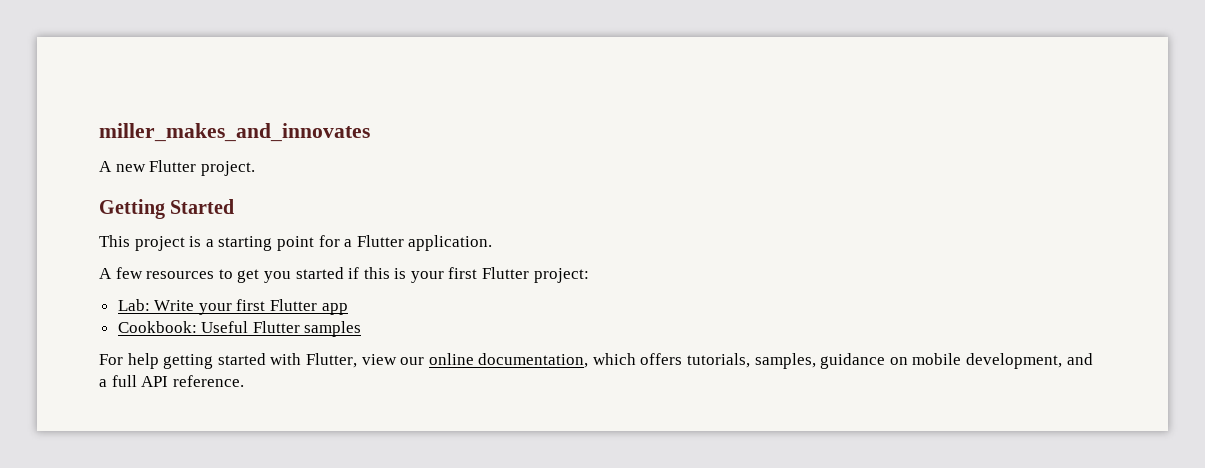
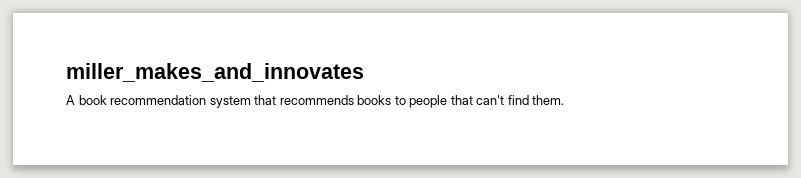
[115,160,255,176] [99,199,235,219] [99,235,493,251] [99,267,589,283] [117,299,348,315] [117,321,362,337] [99,353,1093,369] [99,375,244,387] new Flutter project. // Getting Started // This project is a starting point for a Flutter application. // A few resources to get you started if this is your first Flutter project: // Lab: Write your first Flutter app // Cookbook: Useful Flutter samples // For help getting started with Flutter, view our online documentation, which offers tutorials, samples, guidance on mobile development, and a full API reference. -> [78,95,565,108] book recommendation system that recommends books to people that can't find them.

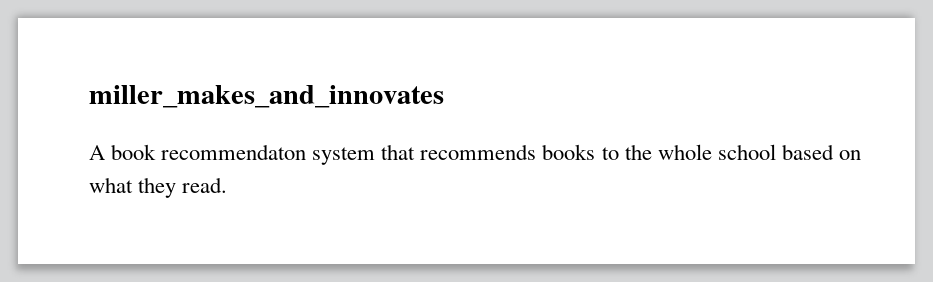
[110,95,207,105] recommendation -> [161,144,307,160] recommendaton
[409,95,565,108] people that can't find them. -> [624,144,861,160] [89,177,228,198] the whole school based on what they read.

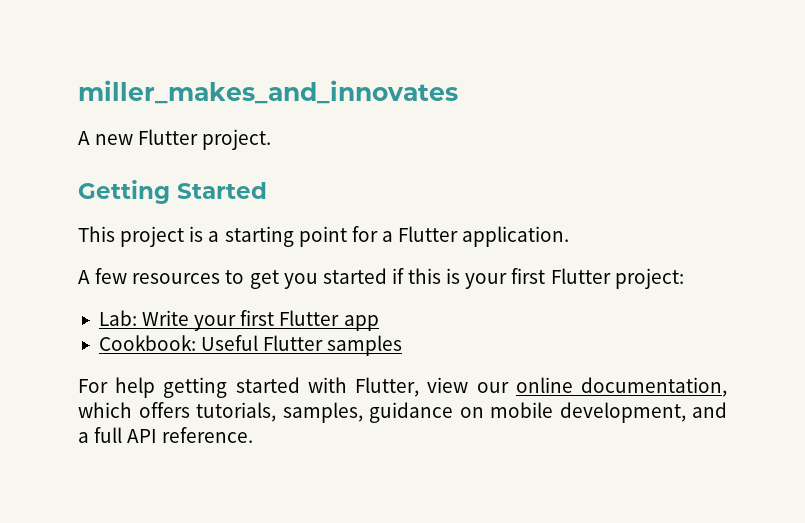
[111,144,861,165] [89,177,228,198] book recommendaton system that recommends books to the whole school based on what they read. -> [95,129,272,150] [78,180,267,204] [78,226,570,247] [78,268,684,289] [98,310,379,331] [98,335,403,356] [78,377,727,398] [78,402,727,423] [78,427,254,443] new Flutter project. // Getting Started // This project is a starting point for a Flutter application. // A few resources to get you started if this is your first Flutter project: // Lab: Write your first Flutter app // Cookbook: Useful Flutter samples // For help getting started with Flutter, view our online documentation, which offers tutorials, samples, guidance on mobile development, and a full API reference.

